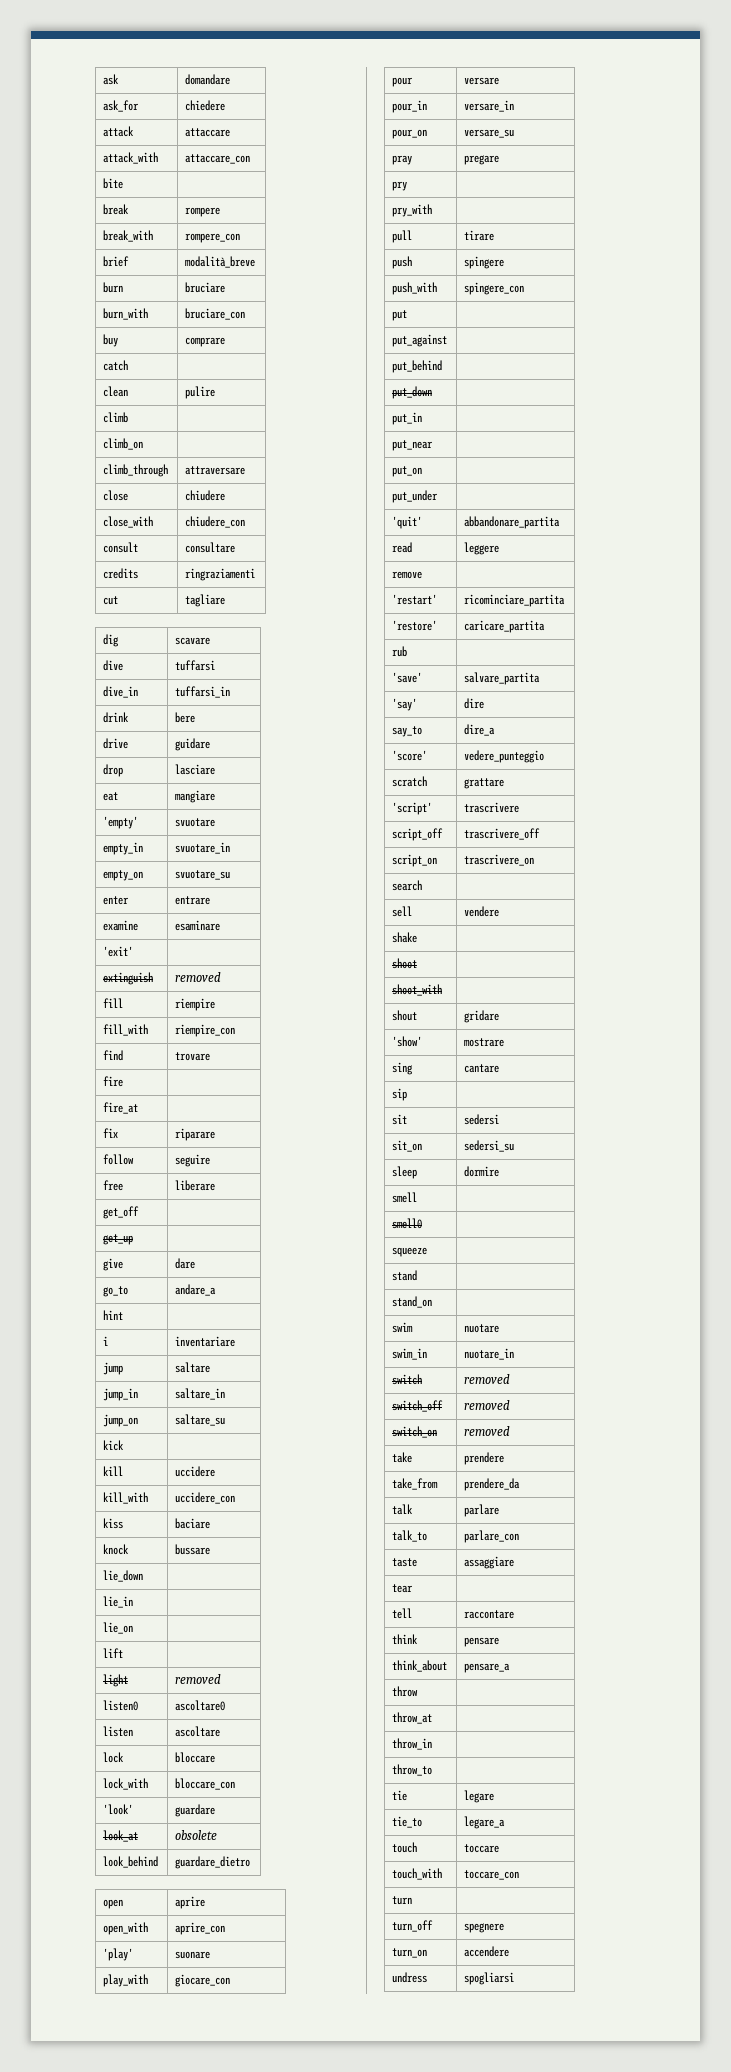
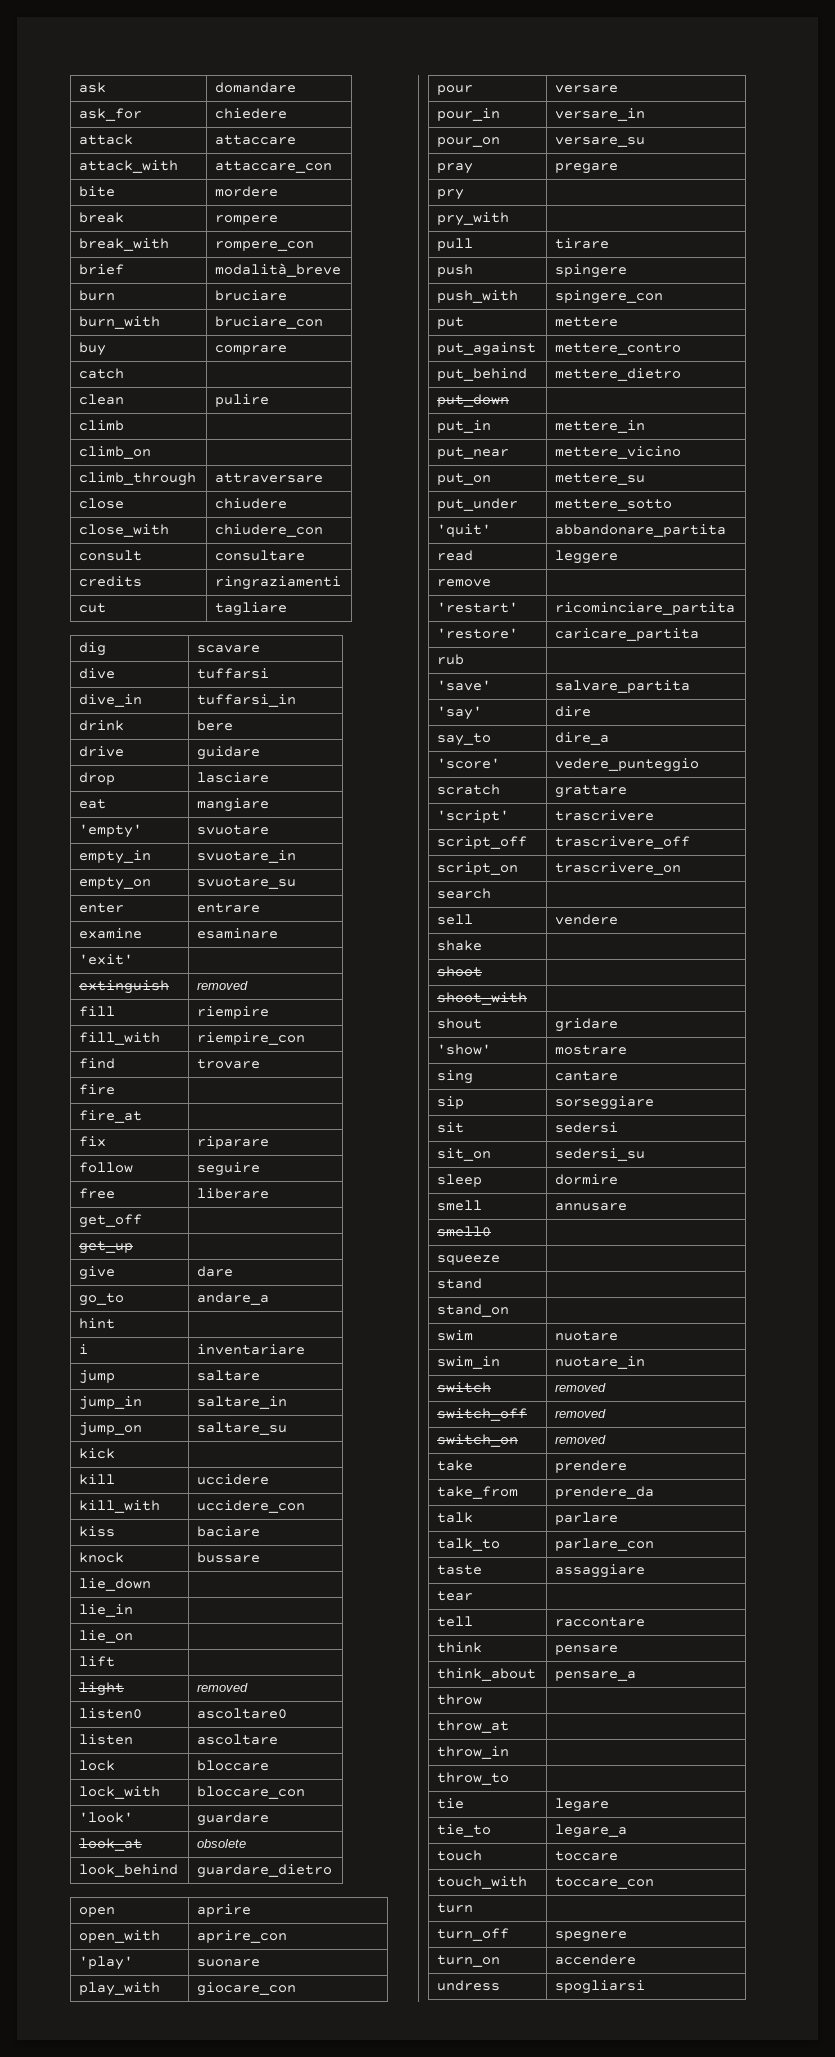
(124, 183) none -> [215,186,279,197] mordere
(408, 315) none -> [555,317,619,327] mettere
(448, 340) none -> [555,343,682,355] mettere_contro
(443, 366) none -> [555,368,682,381] mettere_dietro
(423, 418) none -> [555,420,646,433] mettere_in
(434, 445) none -> [555,446,682,459] mettere_vicino
(423, 471) none -> [555,473,646,485] mettere_su
(439, 496) none -> [555,499,673,511] mettere_sotto
(408, 1094) none -> [555,1096,655,1110] sorseggiare
(418, 1197) none -> [555,1203,628,1211] annusare

